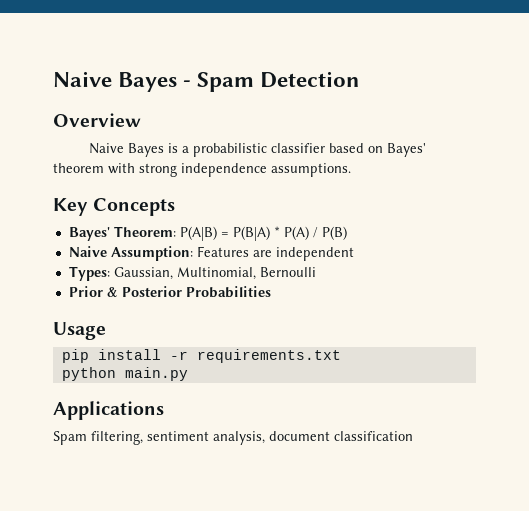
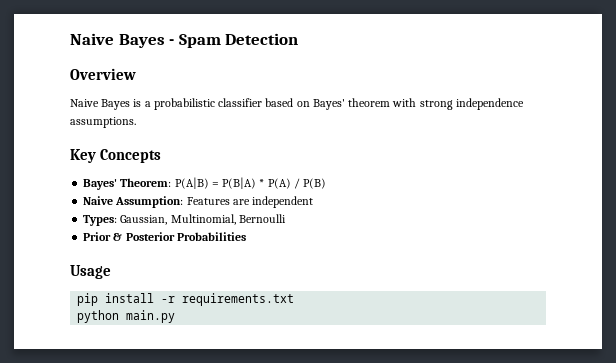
[53,401,164,420] [53,431,413,445] // Applications // Spam filtering, sentiment analysis, document classification -> (176, 316) none

